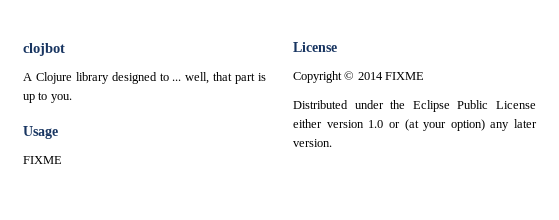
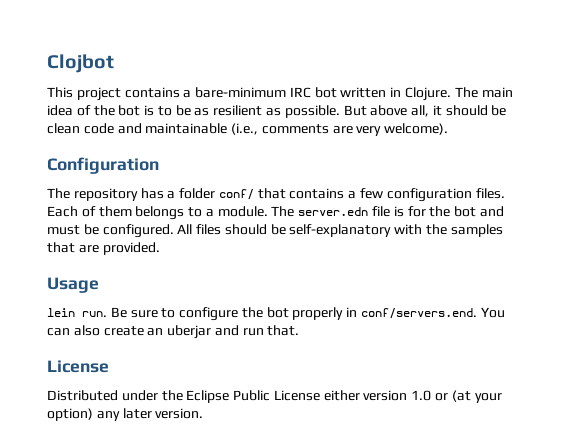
[23,43,65,56] [23,72,266,84] [23,92,72,103] [23,126,58,139] [23,156,62,164] [293,42,337,52] [293,71,425,83] clojbot // A Clojure library designed to ... well, that part is up to you. // Usage // FIXME // License // Copyright © 2014 FIXME -> [47,54,114,73] [47,87,513,101] [47,105,507,118] [47,123,449,136] [47,157,159,174] [47,188,505,202] [47,206,504,220] [47,224,503,238] [47,242,160,255] [47,277,99,293] [47,307,505,321] [47,325,300,339] [47,360,109,373] Clojbot // This project contains a bare-minimum IRC bot written in Clojure. The main idea of the bot is to be as resilient as possible. But above all, it should be clean code and maintainable (i.e., comments are very welcome). // Configuration // The repository has a folder conf/ that contains a few configuration files. Each of them belongs to a module. The server.edn file is for the bot and must be configured. All files should be self-explanatory with the samples that are provided. // Usage // lein run. Be sure to configure the bot properly in conf/servers.end. You can also create an uberjar and run that. // License

